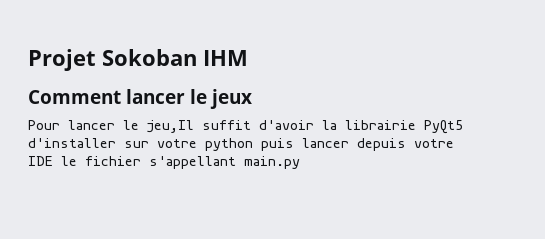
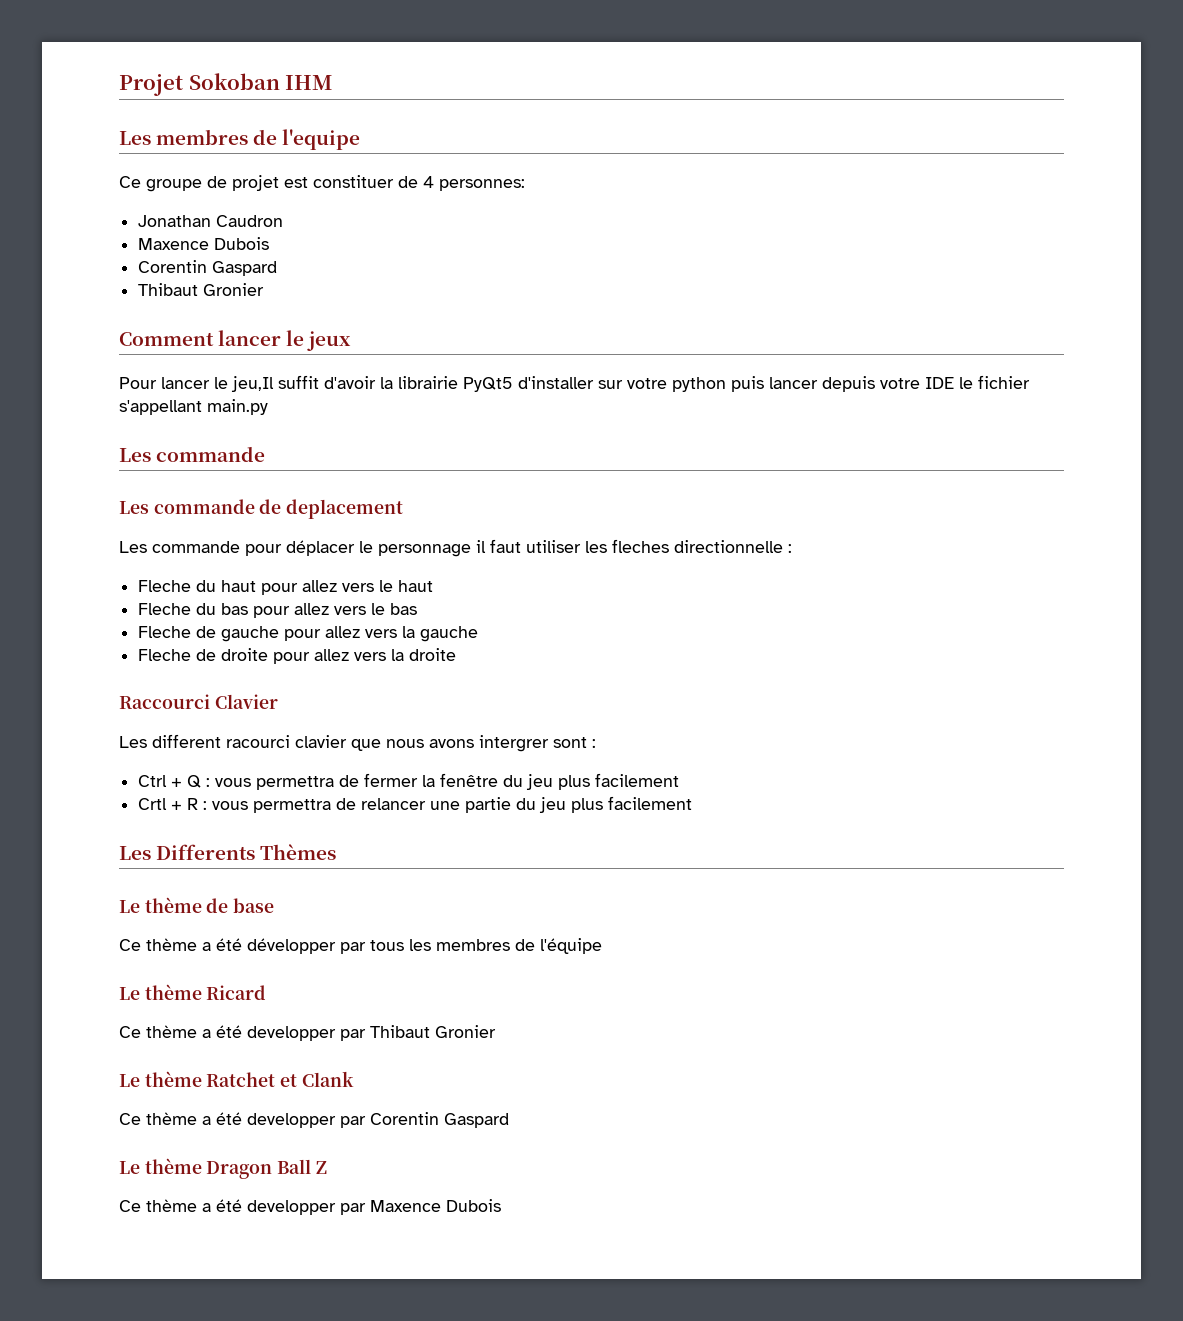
(248, 58) none -> [119,129,361,150] [119,175,525,192] [138,215,284,227] [138,237,270,250] [138,260,278,276] [138,283,265,296] // Les membres de l'equipe // Ce groupe de projet est constituer de 4 personnes: // Jonathan Caudron // Maxence Dubois // Corentin Gaspard // Thibaut Gronier
(300, 162) none -> [119,446,266,462] [119,499,404,519] [119,539,792,557] [138,580,434,595] [138,603,418,618] [138,626,479,642] [138,648,457,664] [119,694,278,709] [119,734,596,752] [138,773,680,790] [138,796,693,813] [119,844,337,860] [119,897,275,913] [119,938,602,954] [119,984,267,1000] [119,1025,496,1041] [119,1071,354,1087] [119,1112,509,1128] [119,1158,327,1179] [119,1199,501,1215] // Les commande // Les commande de deplacement // Les commande pour déplacer le personnage il faut utiliser les fleches directionnelle : // Fleche du haut pour allez vers le haut // Fleche du bas pour allez vers le bas // Fleche de gauche pour allez vers la gauche // Fleche de droite pour allez vers la droite // Raccourci Clavier // Les different racourci clavier que nous avons intergrer sont : // Ctrl + Q : vous permettra de fermer la fenêtre du jeu plus facilement // Crtl + R : vous permettra de relancer une partie du jeu plus facilement // Les Differents Thèmes // Le thème de base // Ce thème a été développer par tous les membres de l'équipe // Le thème Ricard // Ce thème a été developper par Thibaut Gronier // Le thème Ratchet et Clank // Ce thème a été developper par Corentin Gaspard // Le thème Dragon Ball Z // Ce thème a été developper par Maxence Dubois

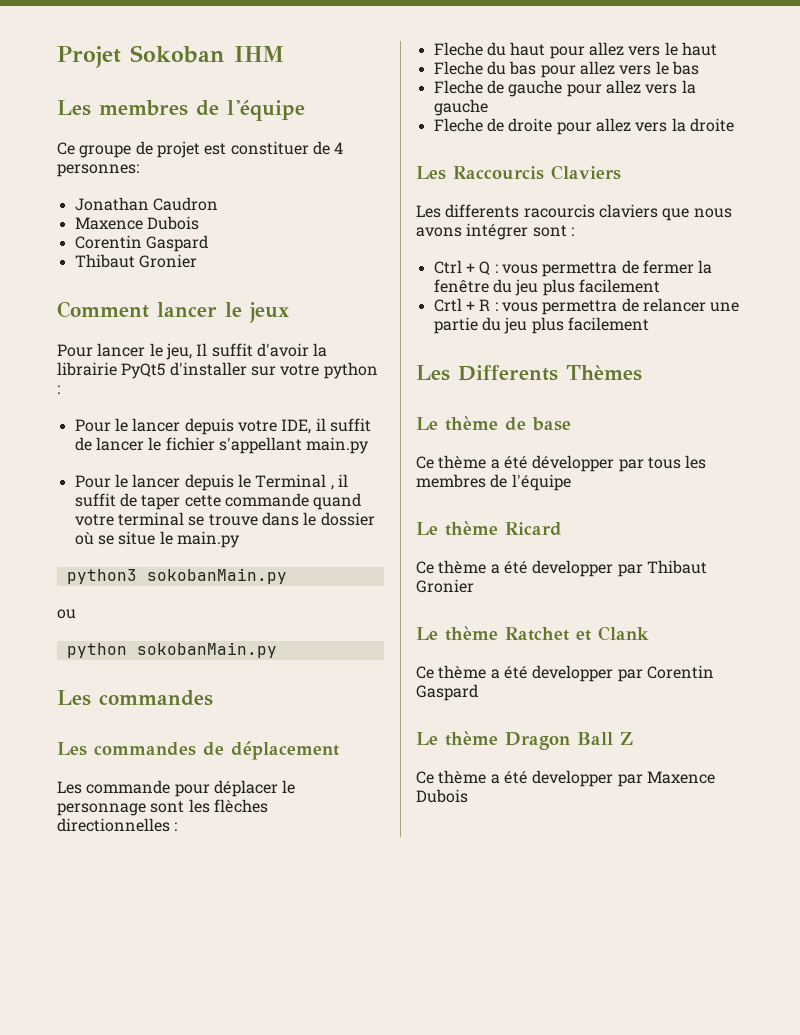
[282,129,361,150] l'equipe -> [227,100,305,121] l'équipe
[231,376,274,392] jeu,Il -> [165,343,208,360] jeu, Il
[731,375,1030,392] [119,399,268,415] [119,446,266,462] [119,499,404,519] puis lancer depuis votre IDE le fichier s'appellant main.py // Les commande // Les commande de deplacement -> [57,385,60,394] [74,418,371,435] [74,437,370,454] [74,474,348,491] [74,493,362,510] [74,512,375,526] [74,531,240,548] [66,568,287,584] [57,609,76,619] [66,642,277,658] [57,690,213,706] [57,741,339,760] : // Pour le lancer depuis votre IDE, il suffit de lancer le fichier s'appellant main.py // Pour le lancer depuis le Terminal , il suffit de taper cette commande quand votre terminal se trouve dans le dossier où se situe le main.py // python3 sokobanMain.py // ou // python sokobanMain.py // Les commandes // Les commandes de déplacement
[476,539,783,553] il faut utiliser les fleches directionnelle -> [150,799,268,813] [57,818,170,832] sont les flèches directionnelles
[119,694,278,709] [119,734,347,748] Raccourci Clavier // Les different racourci clavier -> [416,165,621,180] [416,204,658,218] Les Raccourcis Claviers // Les differents racourcis claviers
[479,735,549,752] intergrer -> [466,223,529,240] intégrer

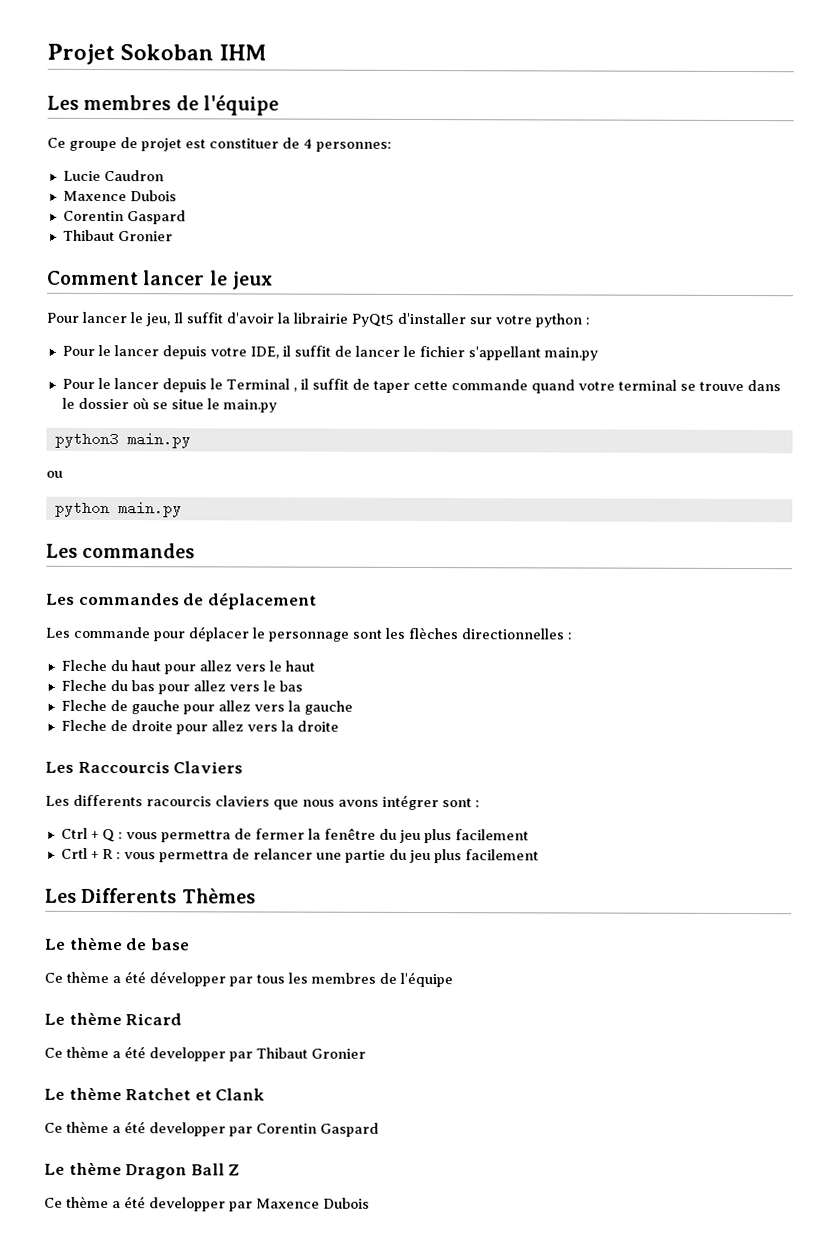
[74,197,149,211] Jonathan -> [62,170,101,181] Lucie
[146,568,287,584] sokobanMain.py -> [126,432,191,449] main.py
[136,642,277,658] sokobanMain.py -> [117,501,182,518] main.py

